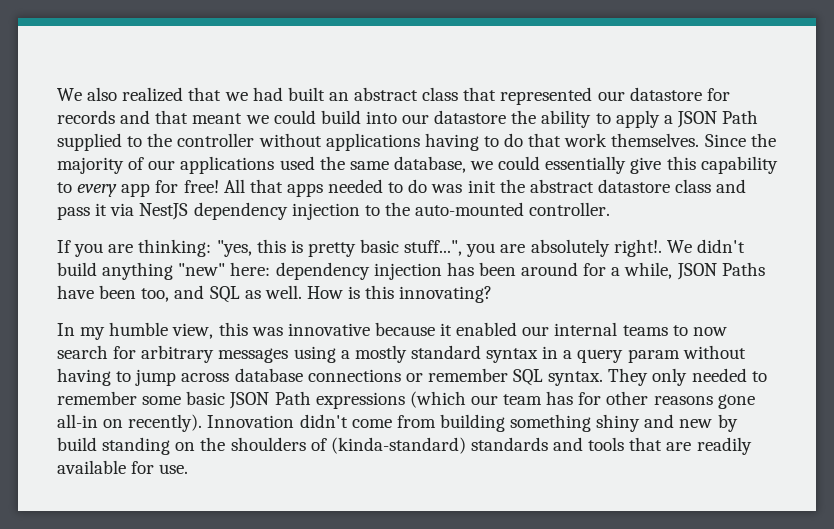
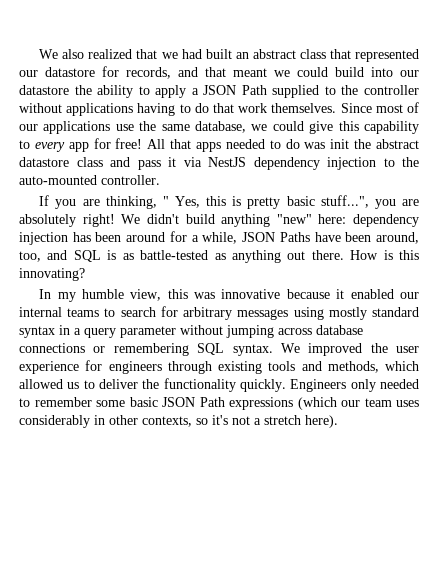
[57,110,115,124] records -> [126,67,171,79] records,
[750,133,776,147] [57,157,124,174] the majority -> [375,104,403,113] most
[279,156,315,170] used -> [115,124,134,131] use
[545,156,627,174] essentially -> (304, 126) none
[138,239,252,257] thinking: "yes, -> [105,196,200,209] thinking, " Yes,
[613,239,662,257] right!. -> [82,214,115,227] right!
(137, 292) none -> [376,232,420,244] around,
[244,285,302,299] as well. -> [107,250,344,263] is as battle-tested as anything out there.
[692,327,727,336] now -> (116, 312) none
[340,350,350,359] a -> (324, 313) none
[627,345,746,363] [57,368,177,386] param without having to jump -> [120,325,274,338] parameter without jumping
[427,368,508,382] remember -> [113,343,189,356] remembering
[608,368,649,386] They -> [280,343,419,356] [19,360,419,374] [19,378,347,392] We improved the user experience for engineers through existing tools and methods, which allowed us to deliver the functionality quickly. Engineers
[546,391,755,409] [57,414,738,432] [57,437,752,455] [57,460,189,474] has for other reasons gone all-in on recently). Innovation didn't come from building something shiny and new by build standing on the shoulders of (kinda-standard) standards and tools that are readily available for use. -> [396,400,419,407] [19,415,338,428] uses considerably in other contexts, so it's not a stretch here).

